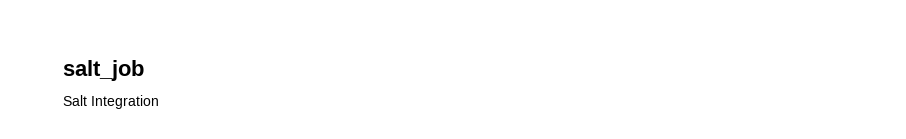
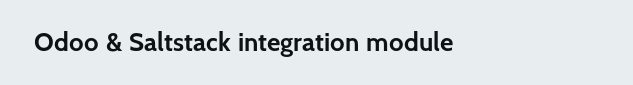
[63,60,144,81] [63,95,159,109] salt_job // Salt Integration -> [34,31,454,57] Odoo & Saltstack integration module

